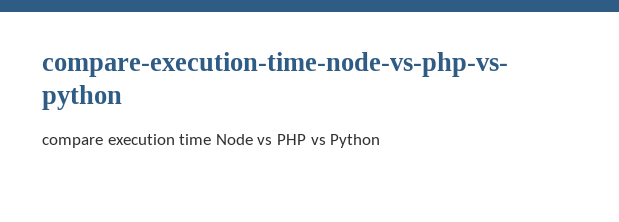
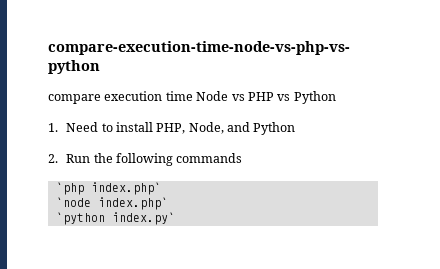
(381, 141) none -> [48,122,296,135] [48,153,243,166] [55,182,161,195] [55,197,168,210] [55,212,175,225] // 1. Need to install PHP, Node, and Python // 2. Run the following commands // `php index.php` // `node index.php` // `python index.py`

